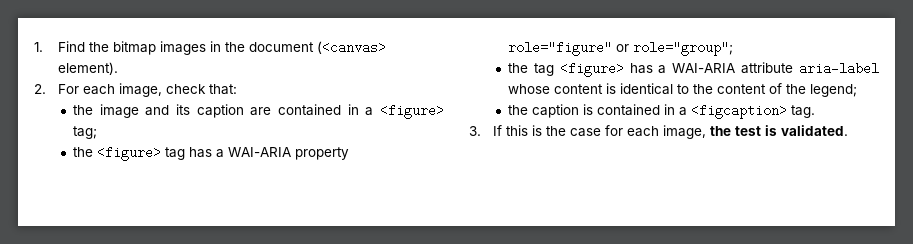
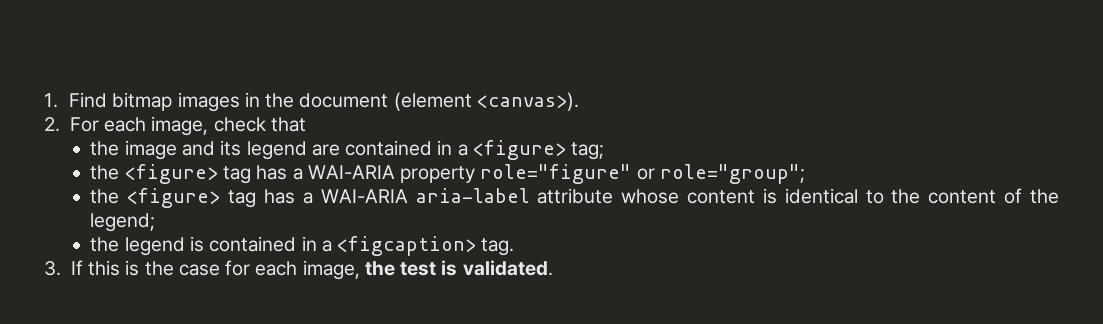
[89,42,110,52] the -> (107, 100) none
[317,41,387,54] [58,62,119,75] (<canvas> element). -> [393,92,579,111] (element <canvas>).
[209,84,238,95] that: -> [270,117,306,132] that
[196,104,244,118] caption -> [246,141,307,160] legend
[533,62,879,77] tag <figure> has a WAI-ARIA attribute aria-label -> [127,188,614,208] <figure> tag has a WAI-ARIA aria-label attribute
[532,104,580,118] caption -> [124,237,185,256] legend

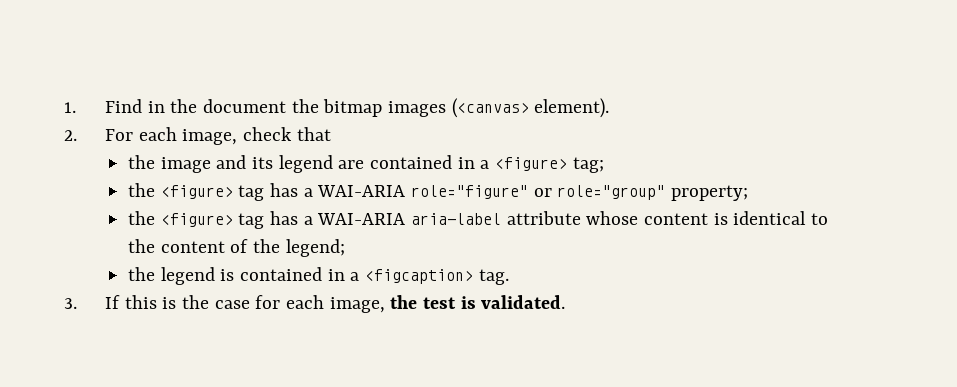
[112,92,240,112] bitmap images -> (142, 106) none
[393,92,579,111] (element <canvas>). -> [291,98,610,118] the bitmap images (<canvas> element).
[400,166,476,183] property -> (406, 191) none
[659,164,805,184] role="group"; -> [557,185,748,201] role="group" property;

